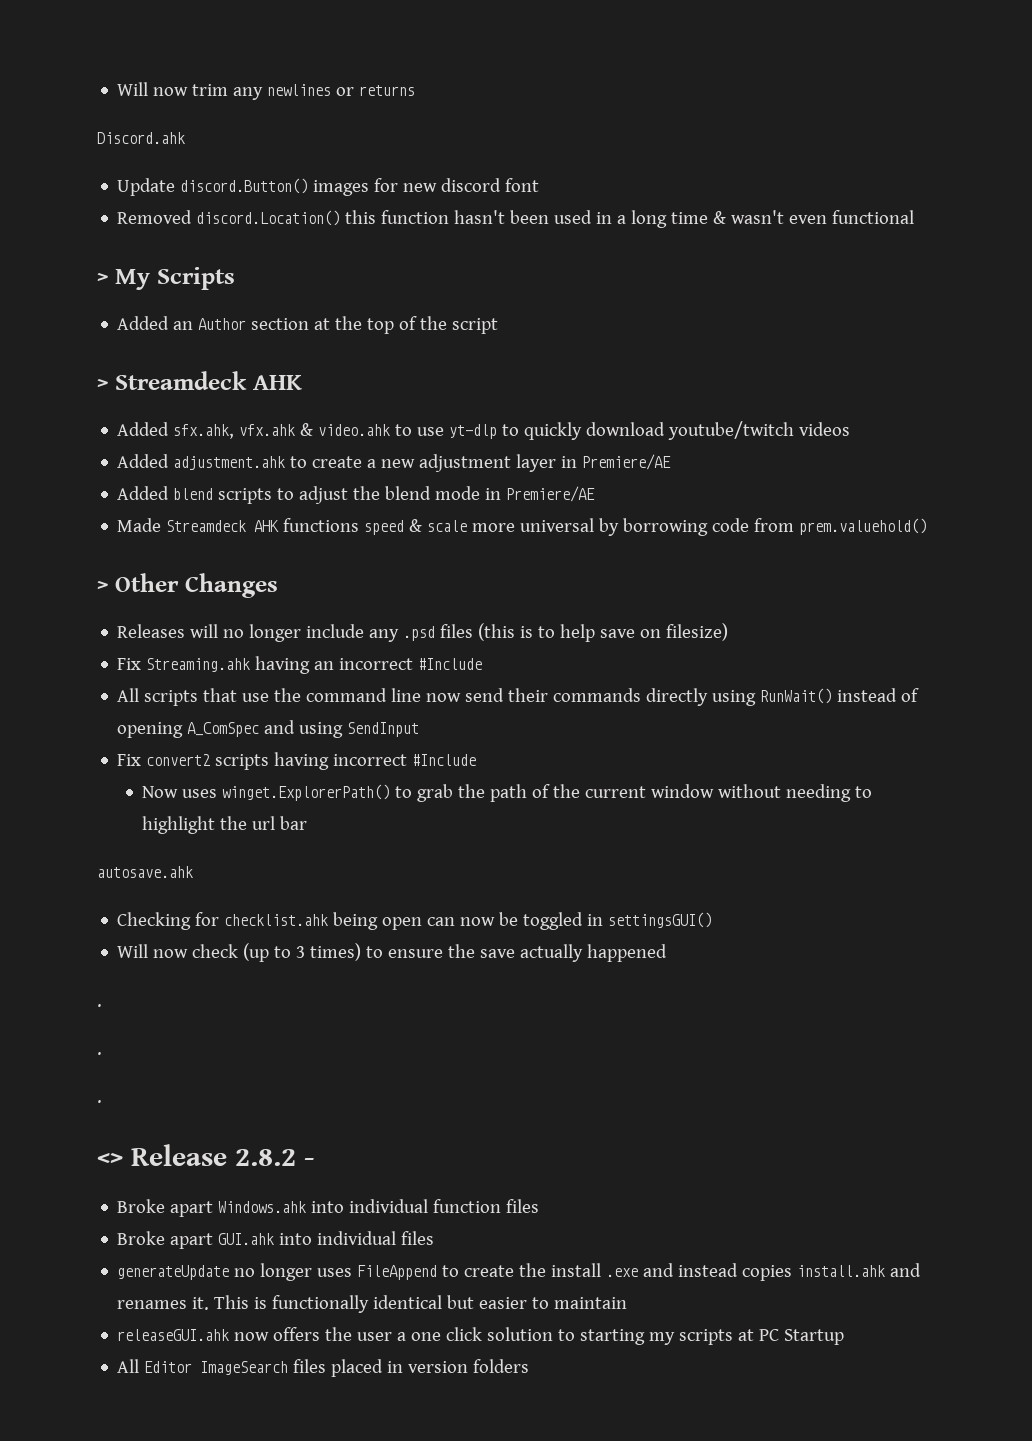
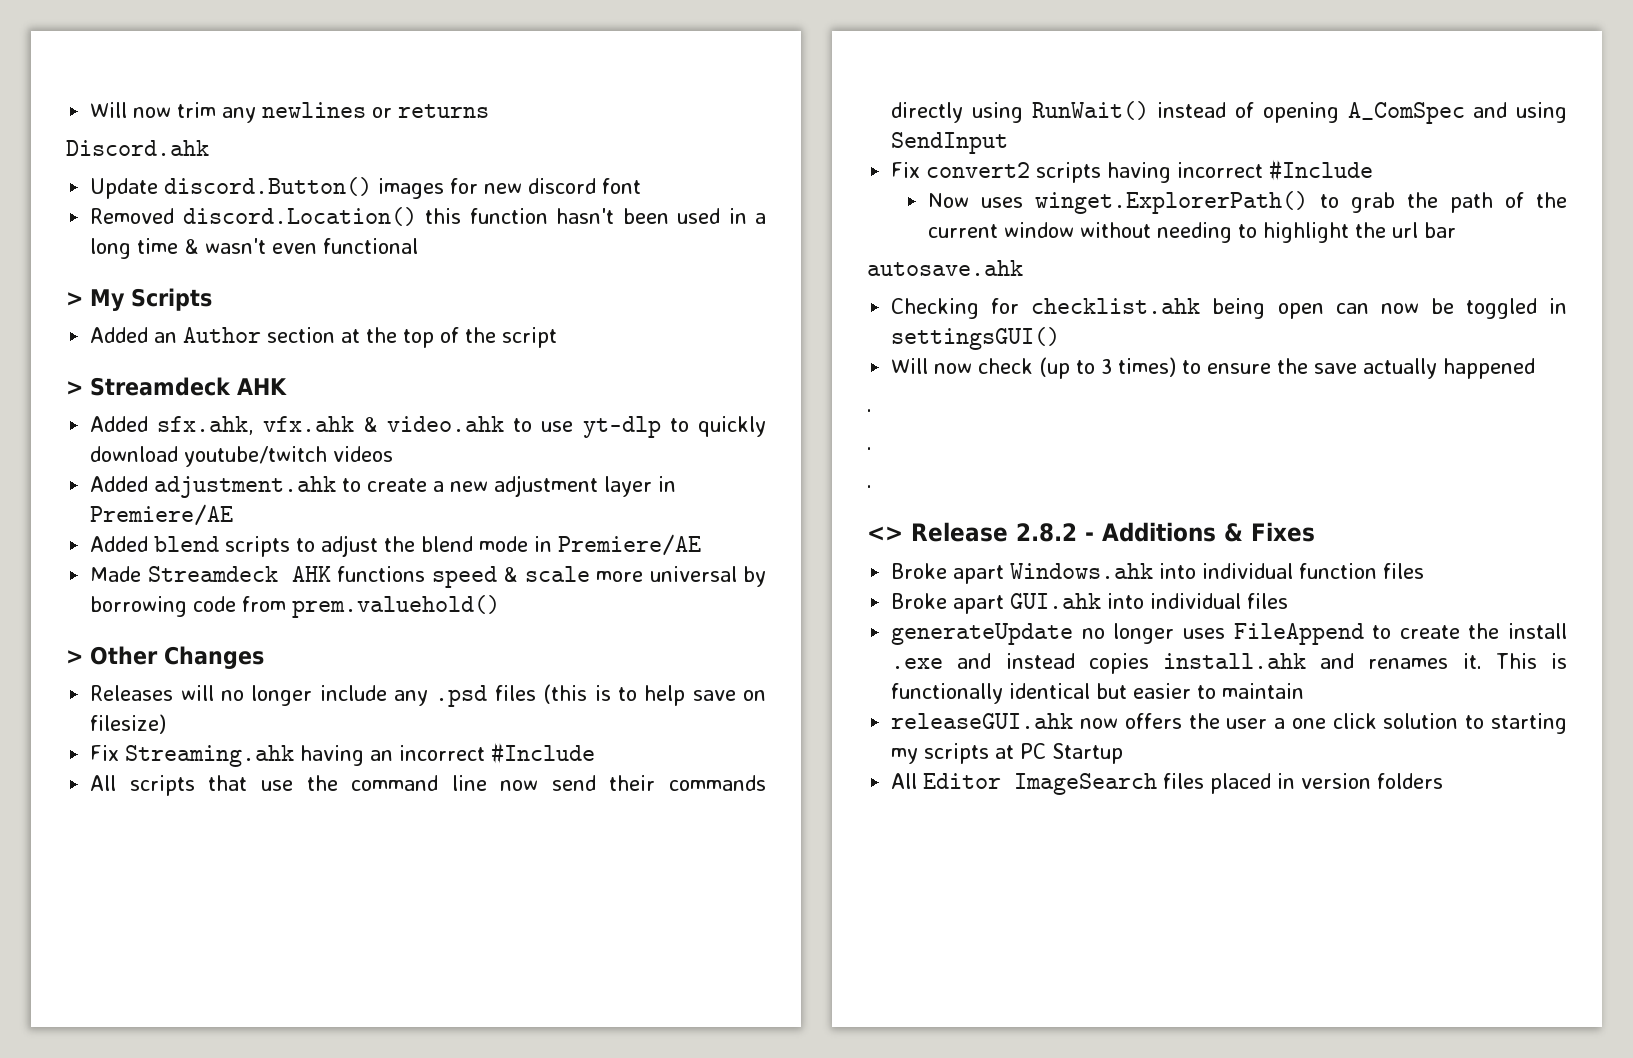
(314, 1162) none -> [1102,522,1315,542] Additions & Fixes

